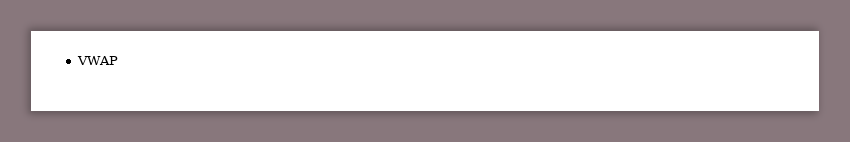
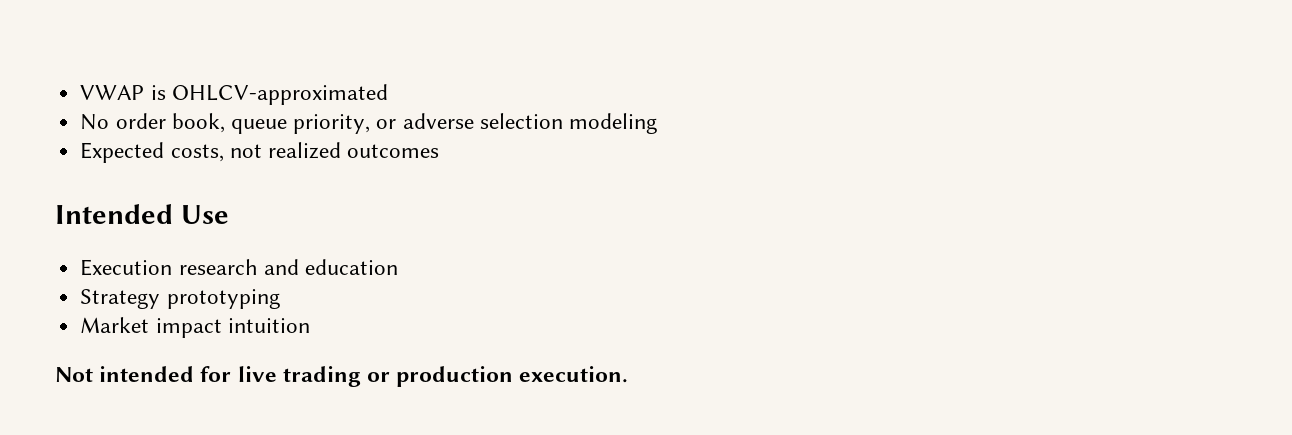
(118, 60) none -> [150,84,388,105] [80,113,657,134] [80,142,440,163] [55,204,229,224] [80,259,398,276] [80,289,280,309] [80,317,310,338] [55,366,629,387] is OHLCV-approximated // No order book, queue priority, or adverse selection modeling // Expected costs, not realized outcomes // Intended Use // Execution research and education // Strategy prototyping // Market impact intuition // Not intended for live trading or production execution.

